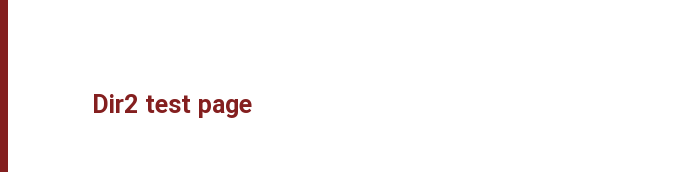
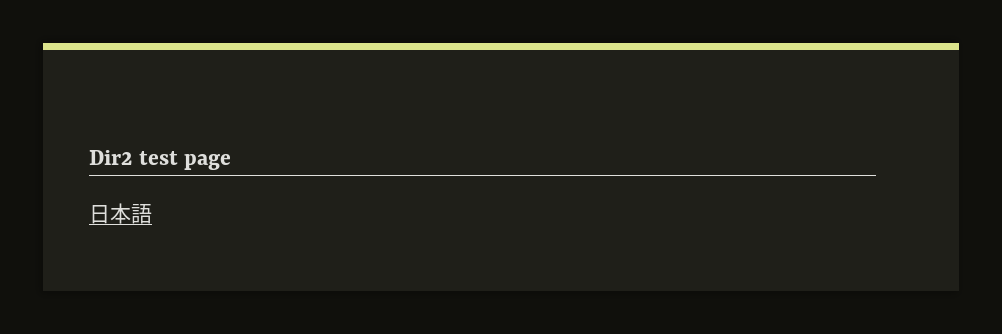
(252, 108) none -> [89,203,152,224] // 日本語

